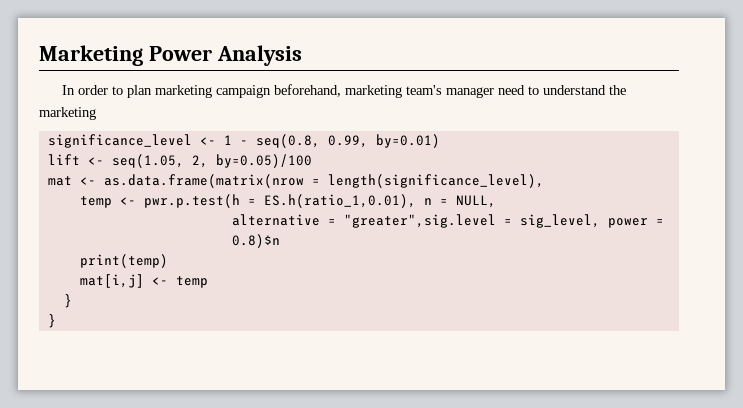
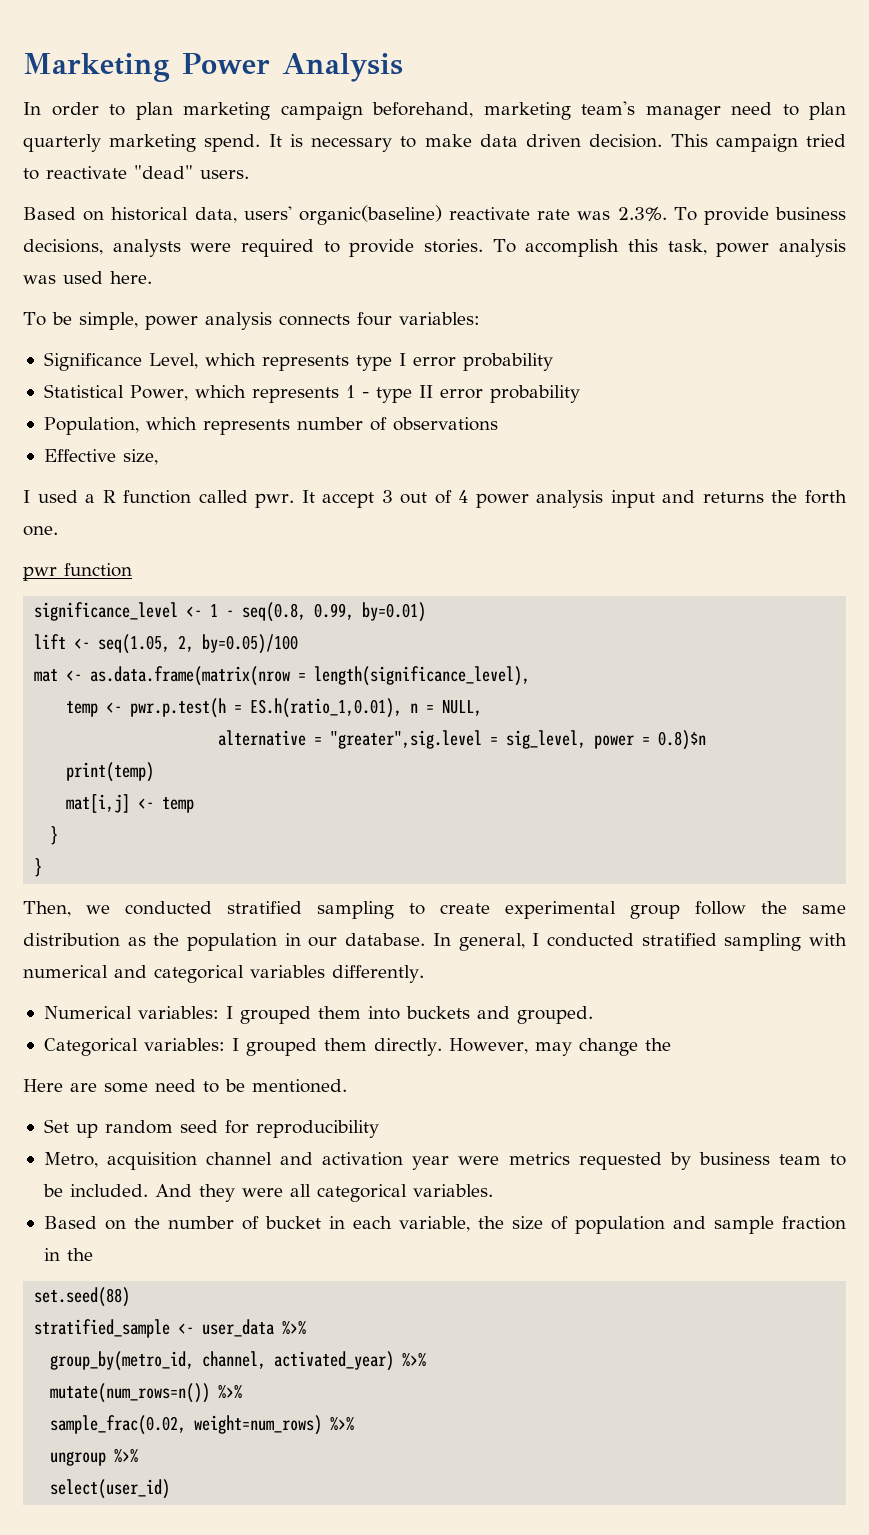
[542,85,626,95] [39,107,96,120] understand the marketing -> [809,102,846,120] [23,134,847,152] [23,165,249,180] [23,205,846,225] [23,239,846,257] [23,271,152,284] [23,312,480,330] [43,352,553,371] [43,384,580,403] [43,417,498,435] [43,449,158,465] [23,490,847,508] [23,526,58,536] [23,563,132,581] plan quarterly marketing spend. It is necessary to make data driven decision. This campaign tried to reactivate "dead" users. // Based on historical data, users' organic(baseline) reactivate rate was 2.3%. To provide business decisions, analysts were required to provide stories. To accomplish this task, power analysis was used here. // To be simple, power analysis connects four variables: // Significance Level, which represents type I error probability // Statistical Power, which represents 1 - type II error probability // Population, which represents number of observations // Effective size, // I used a R function called pwr. It accept 3 out of 4 power analysis input and returns the forth one. // pwr function
(56, 321) none -> [23,901,846,919] [23,933,848,951] [23,965,424,983] [43,1006,593,1024] [43,1038,671,1056] [23,1079,347,1093] [43,1119,379,1138] [43,1152,847,1170] [42,1184,493,1202] [43,1216,846,1234] [43,1248,93,1261] [34,1287,131,1307] [34,1319,307,1338] [50,1351,427,1371] [50,1383,243,1403] [50,1415,355,1435] [50,1448,139,1466] [50,1479,171,1499] // Then, we conducted stratified sampling to create experimental group follow the same distribution as the population in our database. In general, I conducted stratified sampling with numerical and categorical variables differently. // Numerical variables: I grouped them into buckets and grouped. // Categorical variables: I grouped them directly. However, may change the // Here are some need to be mentioned. // Set up random seed for reproducibility // Metro, acquisition channel and activation year were metrics requested by business team to be included. And they were all categorical variables. // Based on the number of bucket in each variable, the size of population and sample fraction in the // set.seed(88) // stratified_sample <- user_data %>% // group_by(metro_id, channel, activated_year) %>% // mutate(num_rows=n()) %>% // sample_frac(0.02, weight=num_rows) %>% // ungroup %>% // select(user_id)

